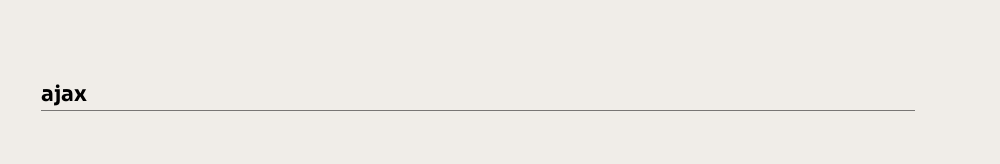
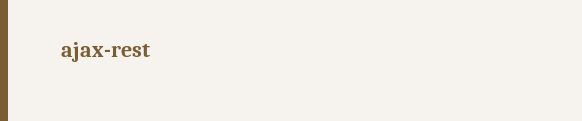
[41,84,87,106] ajax -> [61,42,150,62] ajax-rest

